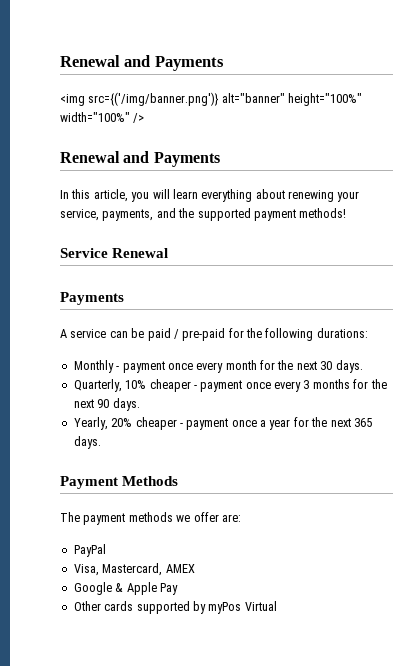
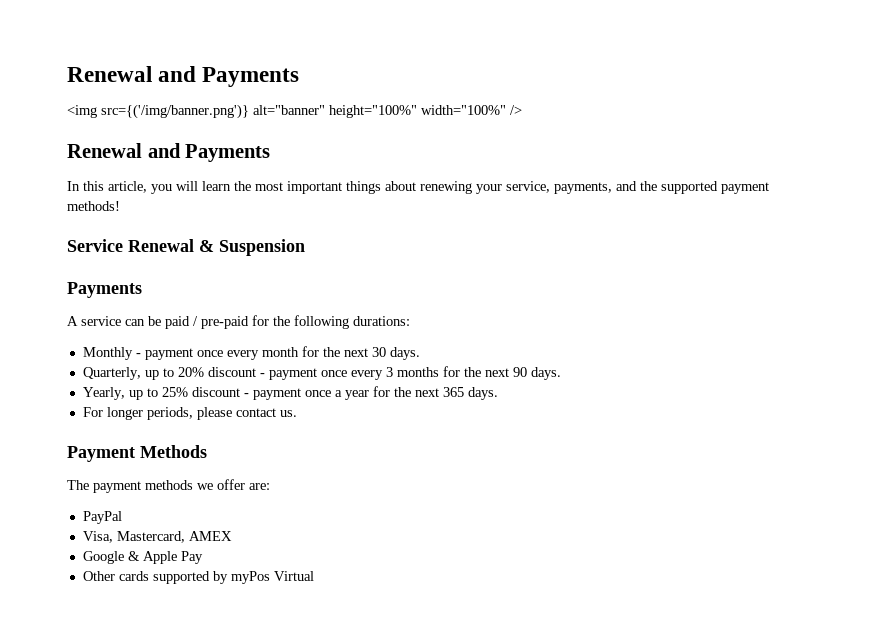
[201,189,253,202] everything -> [234,181,381,194] the most important things
(169, 253) none -> [199,239,305,256] & Suspension
[125,379,191,392] 10% cheaper -> [144,367,256,380] up to 20% discount
[111,417,177,430] 20% cheaper -> [128,387,240,400] up to 25% discount
(101, 442) none -> [82,407,297,420] // For longer periods, please contact us.

